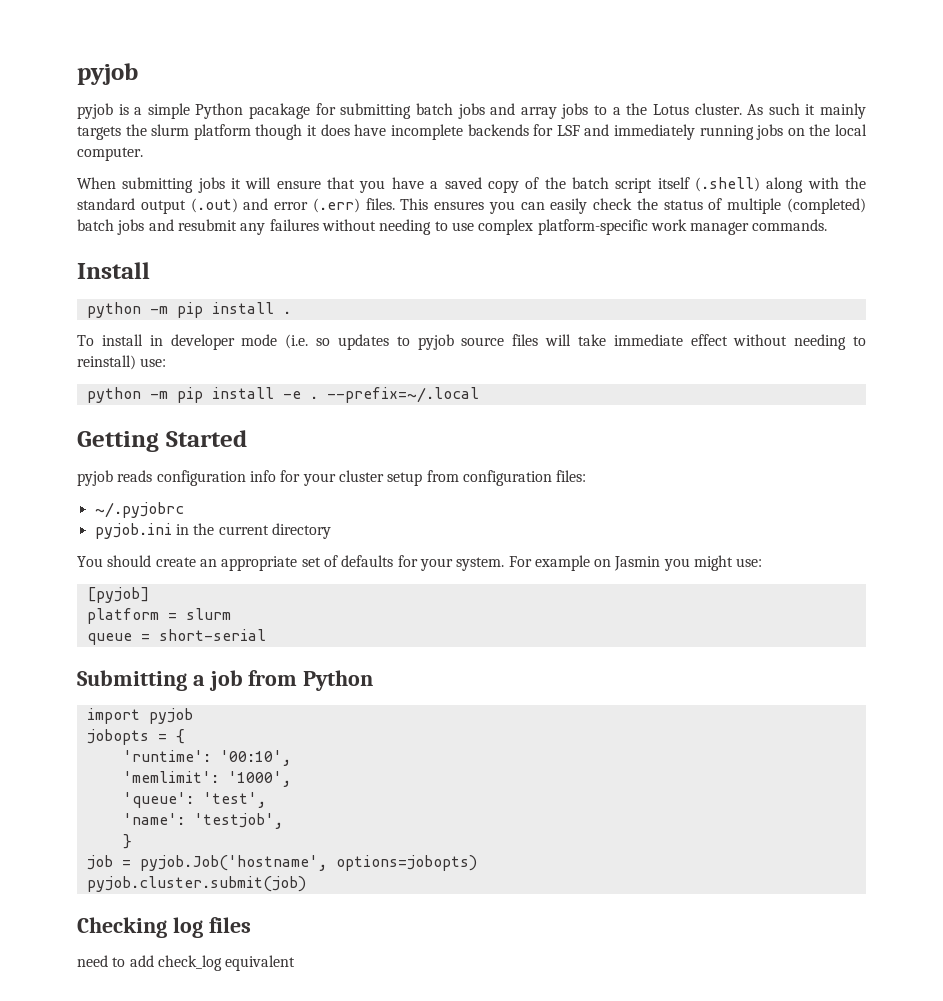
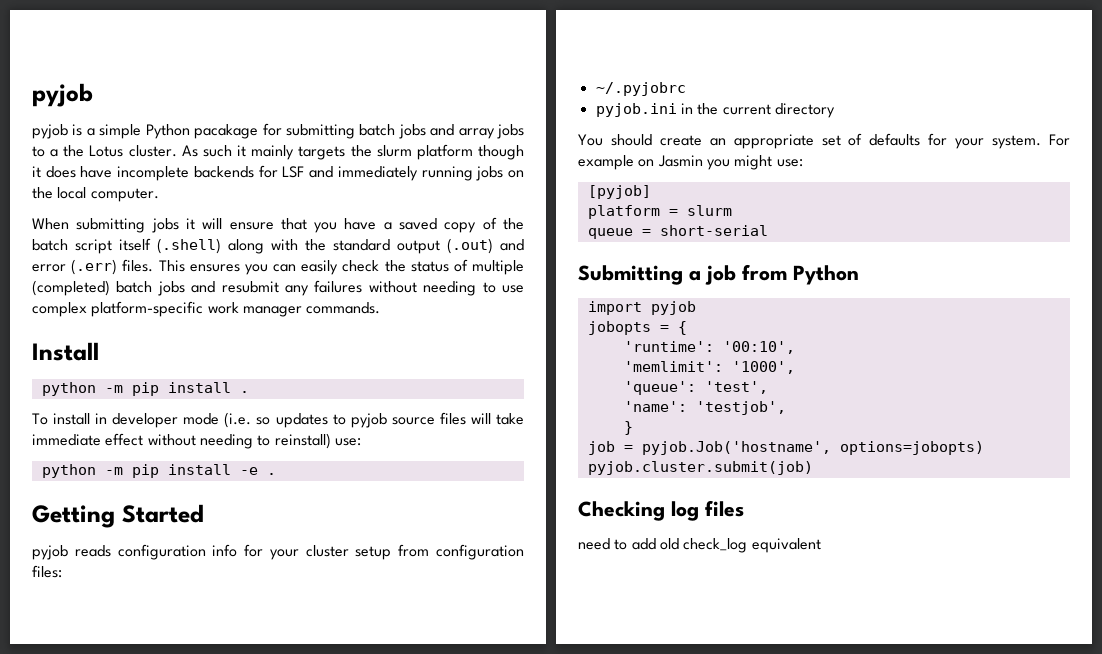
[326,387,479,403] --prefix=~/.local -> (276, 474) none
(154, 961) none -> [659,538,679,550] old

